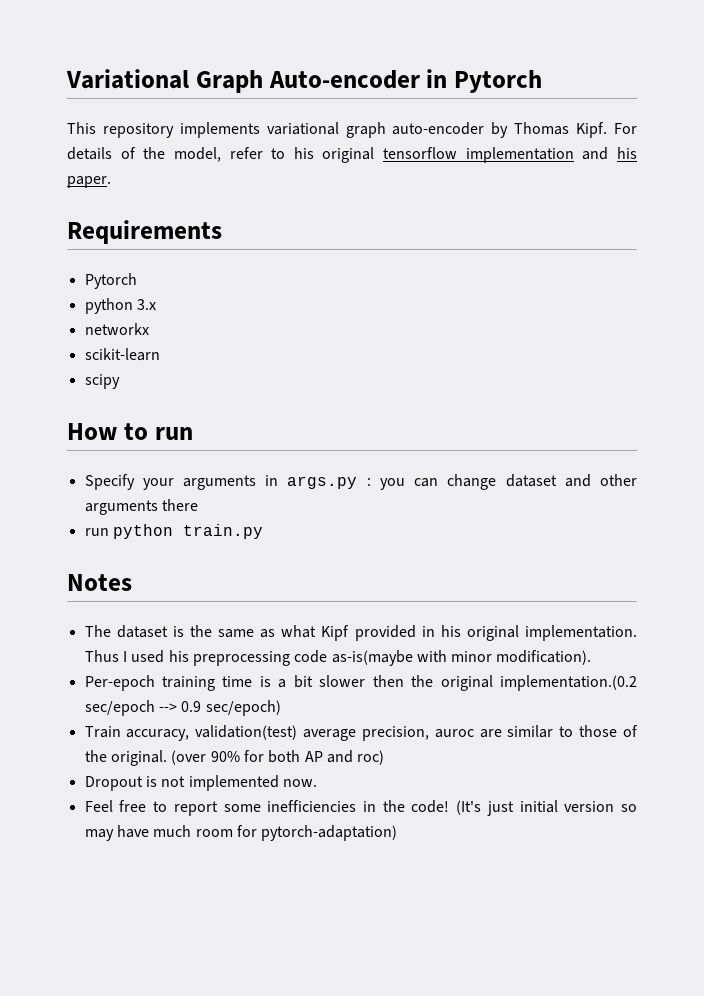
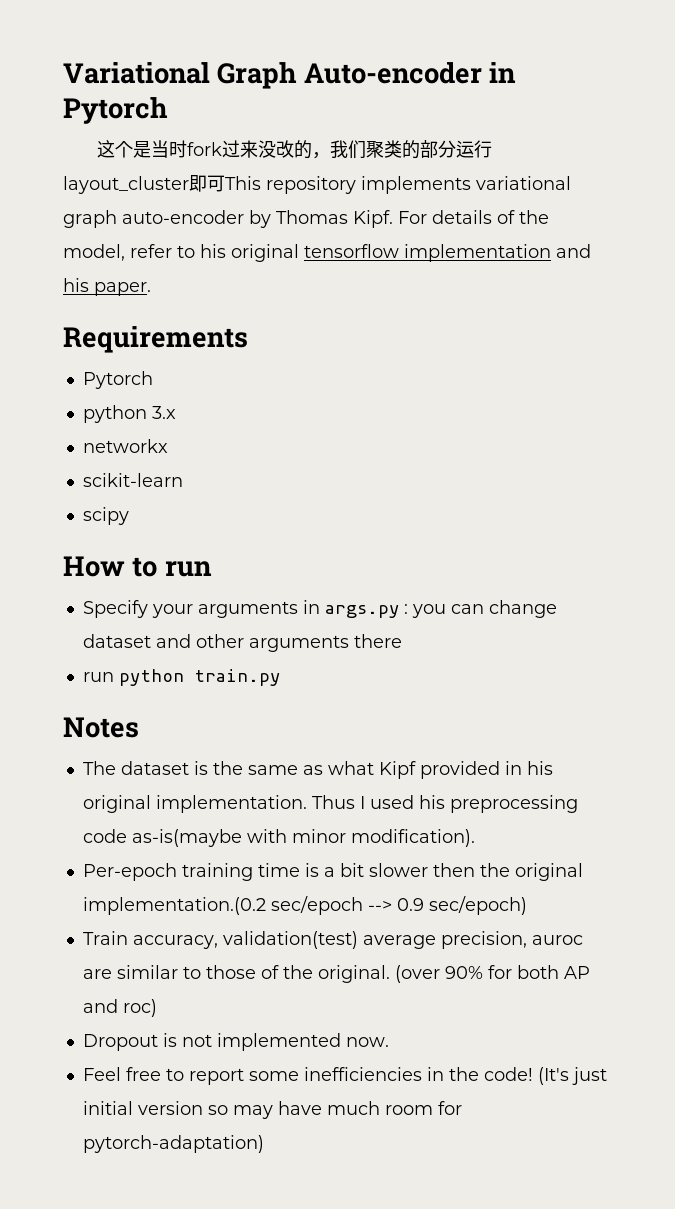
(542, 81) none -> [96,140,492,159] [63,175,225,194] 这个是当时fork过来没改的，我们聚类的部分运行layout_cluster即可

